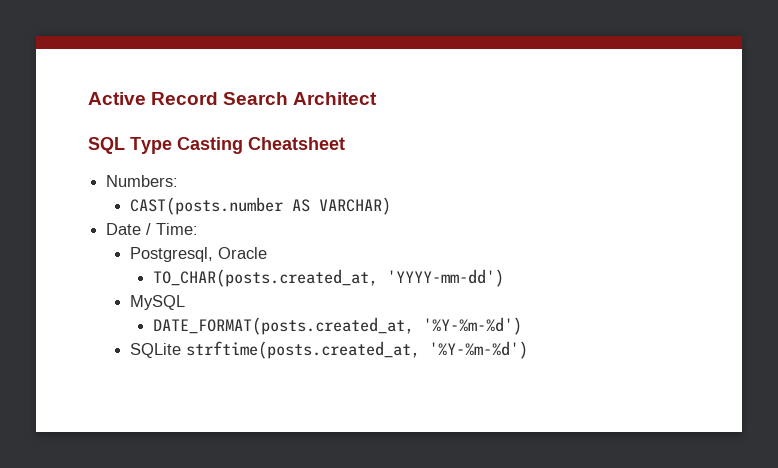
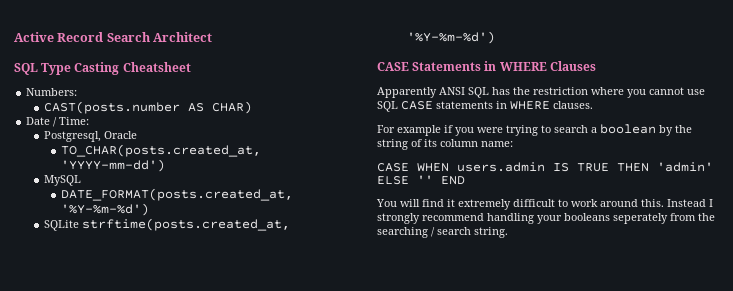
[318,197,391,215] VARCHAR) -> [211,101,252,114] CHAR)
(528, 350) none -> [377,61,596,71] [377,87,705,98] [377,101,593,112] [377,124,692,136] [377,139,513,150] [377,162,713,172] [377,175,465,185] [376,199,713,210] [377,213,715,224] [377,227,508,238] // CASE Statements in WHERE Clauses // Apparently ANSI SQL has the restriction where you cannot use SQL CASE statements in WHERE clauses. // For example if you were trying to search a boolean by the string of its column name: // CASE WHEN users.admin IS TRUE THEN 'admin' ELSE '' END // You will find it extremely difficult to work around this. Instead I strongly recommend handling your booleans seperately from the searching / search string.

